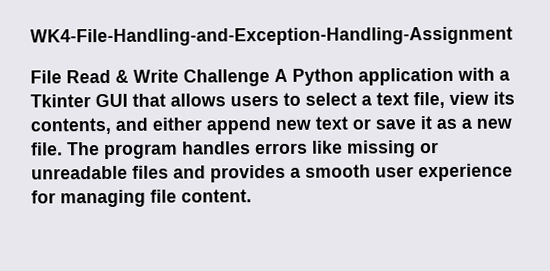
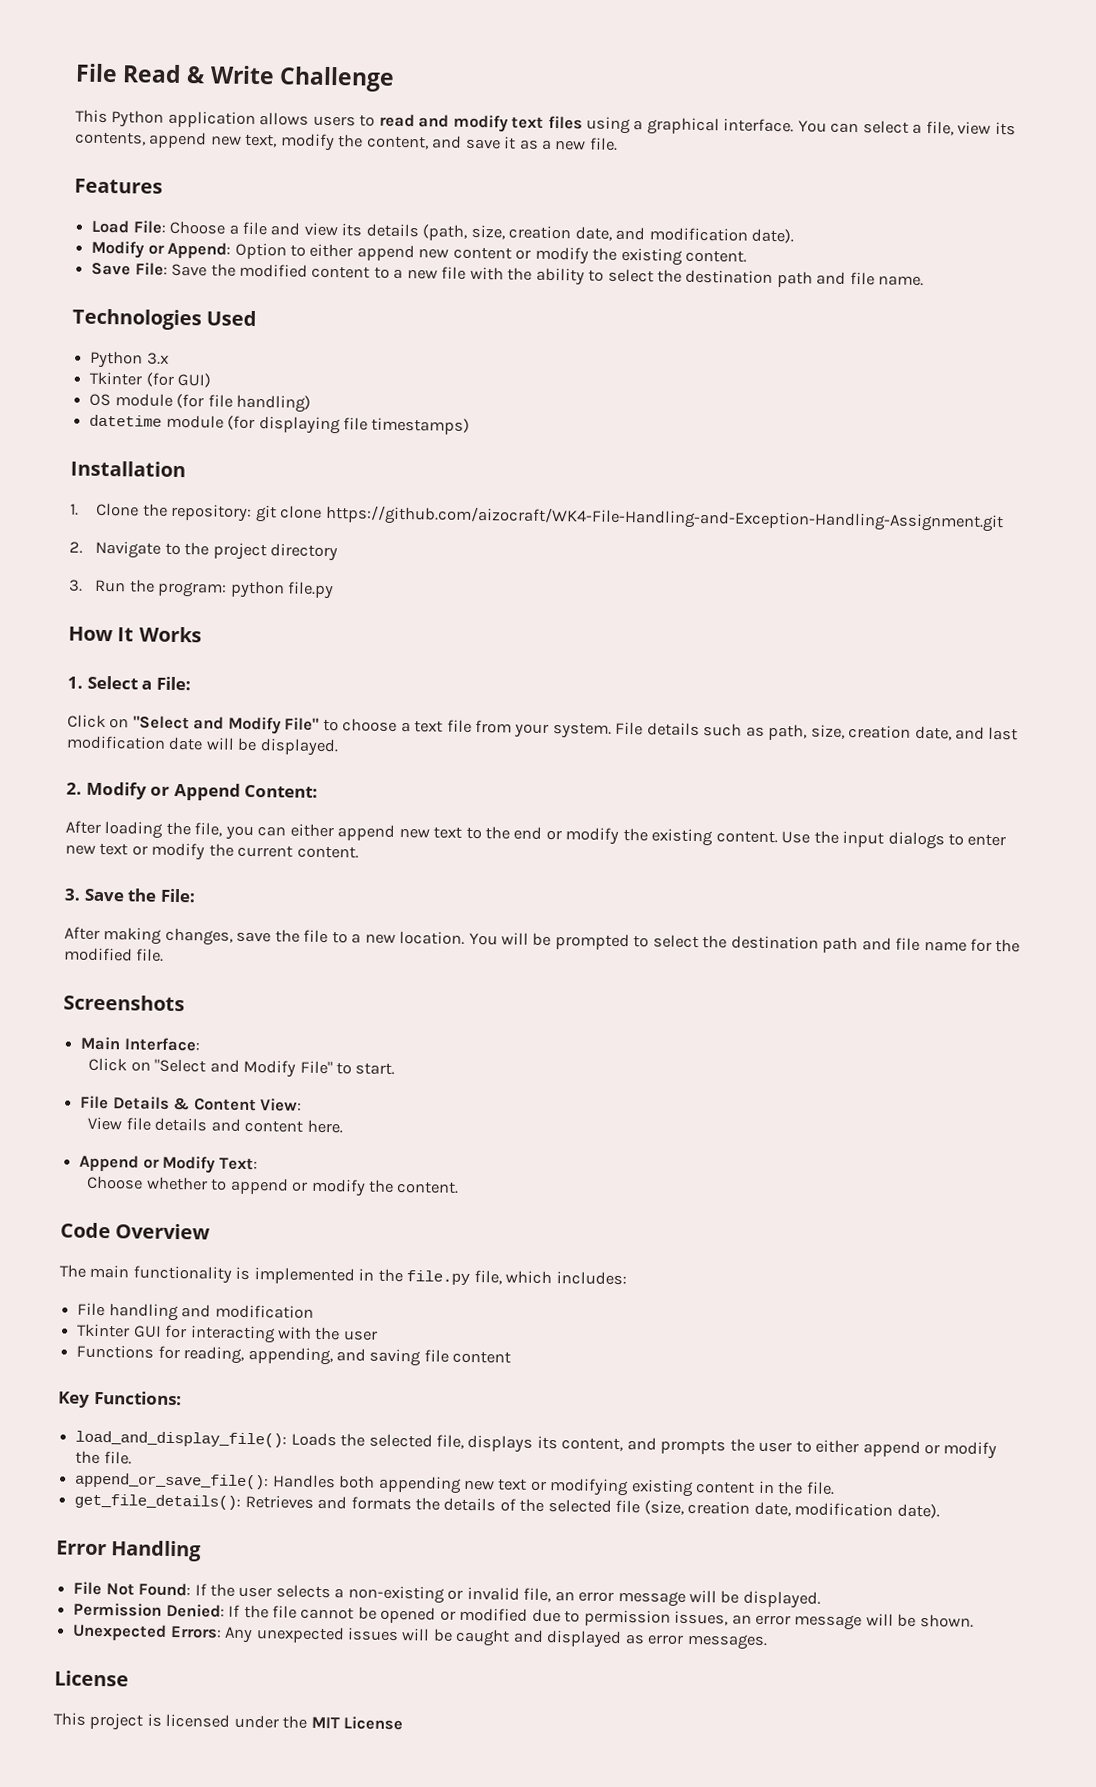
[30,26,513,47] WK4-File-Handling-and-Exception-Handling-Assignment // -> (75, 73) none
[274,68,288,83] A -> [75,109,108,124] // This
[457,67,510,81] [30,92,301,108] with a Tkinter GUI that allows users to -> [259,112,860,136] allows users to read and modify text files using a graphical interface. You can
[376,92,409,106] text -> (923, 128) none
[115,116,371,135] and either append new text or -> [148,131,463,152] append new text, modify the content, and
[67,140,439,160] [31,163,513,183] [31,189,252,208] The program handles errors like missing or unreadable files and provides a smooth user experience for managing file content. -> [74,178,163,194] [91,219,794,244] [91,240,748,266] [91,262,925,288] [72,308,258,331] [90,350,169,369] [89,371,212,388] [89,393,311,413] [89,414,471,435] [70,460,186,478] [70,502,1004,533] [69,540,339,562] [69,579,335,600] [68,626,202,643] [67,675,191,691] [67,714,1019,741] [66,735,339,757] [66,781,319,801] [65,820,1007,850] [65,842,359,861] [64,888,196,903] [64,926,1021,954] [64,947,165,962] [63,994,185,1012] [80,1036,201,1052] [88,1057,396,1078] [80,1095,302,1112] [87,1116,343,1134] [79,1154,258,1174] [86,1175,460,1197] [60,1222,211,1240] [59,1264,627,1286] [77,1302,314,1322] [77,1323,378,1344] [76,1344,512,1367] [58,1390,182,1408] [75,1430,998,1460] [75,1450,132,1465] [74,1472,835,1498] [74,1493,940,1519] [56,1540,203,1562] [73,1581,821,1609] [73,1602,974,1631] [72,1623,768,1651] [54,1670,129,1687] [53,1712,404,1731] // Features // Load File: Choose a file and view its details (path, size, creation date, and modification date). // Modify or Append: Option to either append new content or modify the existing content. // Save File: Save the modified content to a new file with the ability to select the destination path and file name. // Technologies Used // Python 3.x // Tkinter (for GUI) // OS module (for file handling) // datetime module (for displaying file timestamps) // Installation // 1. Clone the repository: git clone https://github.com/aizocraft/WK4-File-Handling-and-Exception-Handling-Assignment.git // 2. Navigate to the project directory // 3. Run the program: python file.py // How It Works // 1. Select a File: // Click on "Select and Modify File" to choose a text file from your system. File details such as path, size, creation date, and last modification date will be displayed. // 2. Modify or Append Content: // After loading the file, you can either append new text to the end or modify the existing content. Use the input dialogs to enter new text or modify the current content. // 3. Save the File: // After making changes, save the file to a new location. You will be prompted to select the destination path and file name for the modified file. // Screenshots // Main Interface: // Click on "Select and Modify File" to start. // File Details & Content View: // View file details and content here. // Append or Modify Text: // Choose whether to append or modify the content. // Code Overview // The main functionality is implemented in the file.py file, which includes: // File handling and modification // Tkinter GUI for interacting with the user // Functions for reading, appending, and saving file content // Key Functions: // load_and_display_file(): Loads the selected file, displays its content, and prompts the user to either append or modify the file. // append_or_save_file(): Handles both appending new text or modifying existing content in the file. // get_file_details(): Retrieves and formats the details of the selected file (size, creation date, modification date). // Error Handling // File Not Found: If the user selects a non-existing or invalid file, an error message will be displayed. // Permission Denied: If the file cannot be opened or modified due to permission issues, an error message will be shown. // Unexpected Errors: Any unexpected issues will be caught and displayed as error messages. // License // This project is licensed under the MIT License

